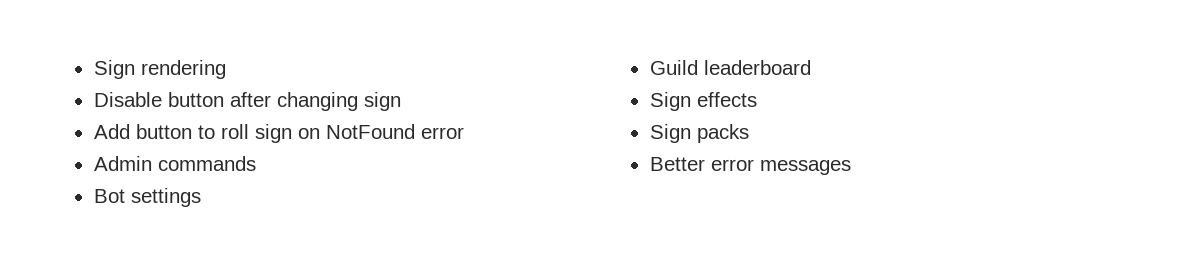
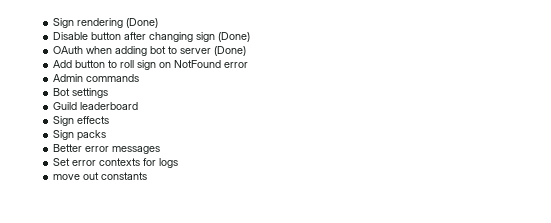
(226, 69) none -> [126,18,159,28] (Done)
(401, 101) none -> [218,32,251,42] [53,46,247,56] (Done) // OAuth when adding bot to server (Done)
(851, 167) none -> [53,158,179,168] [53,172,148,180] // Set error contexts for logs // move out constants

